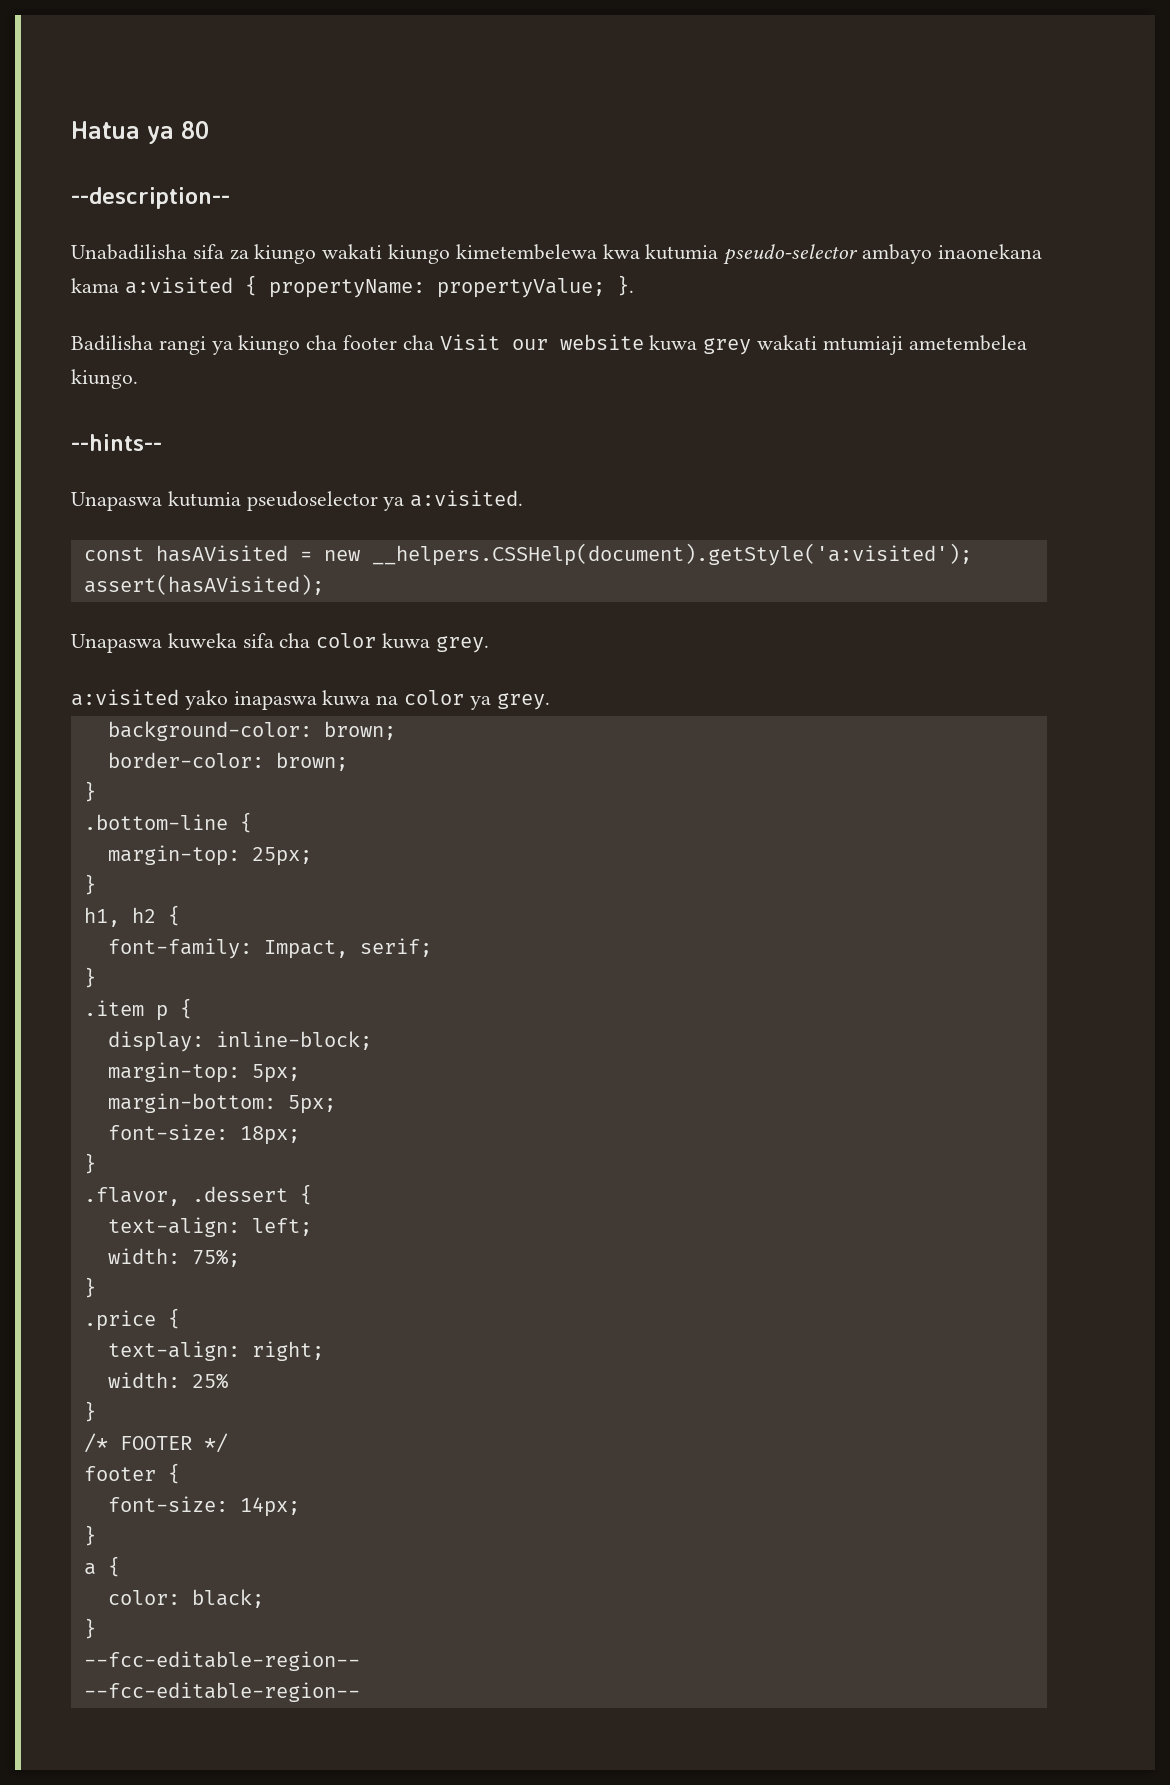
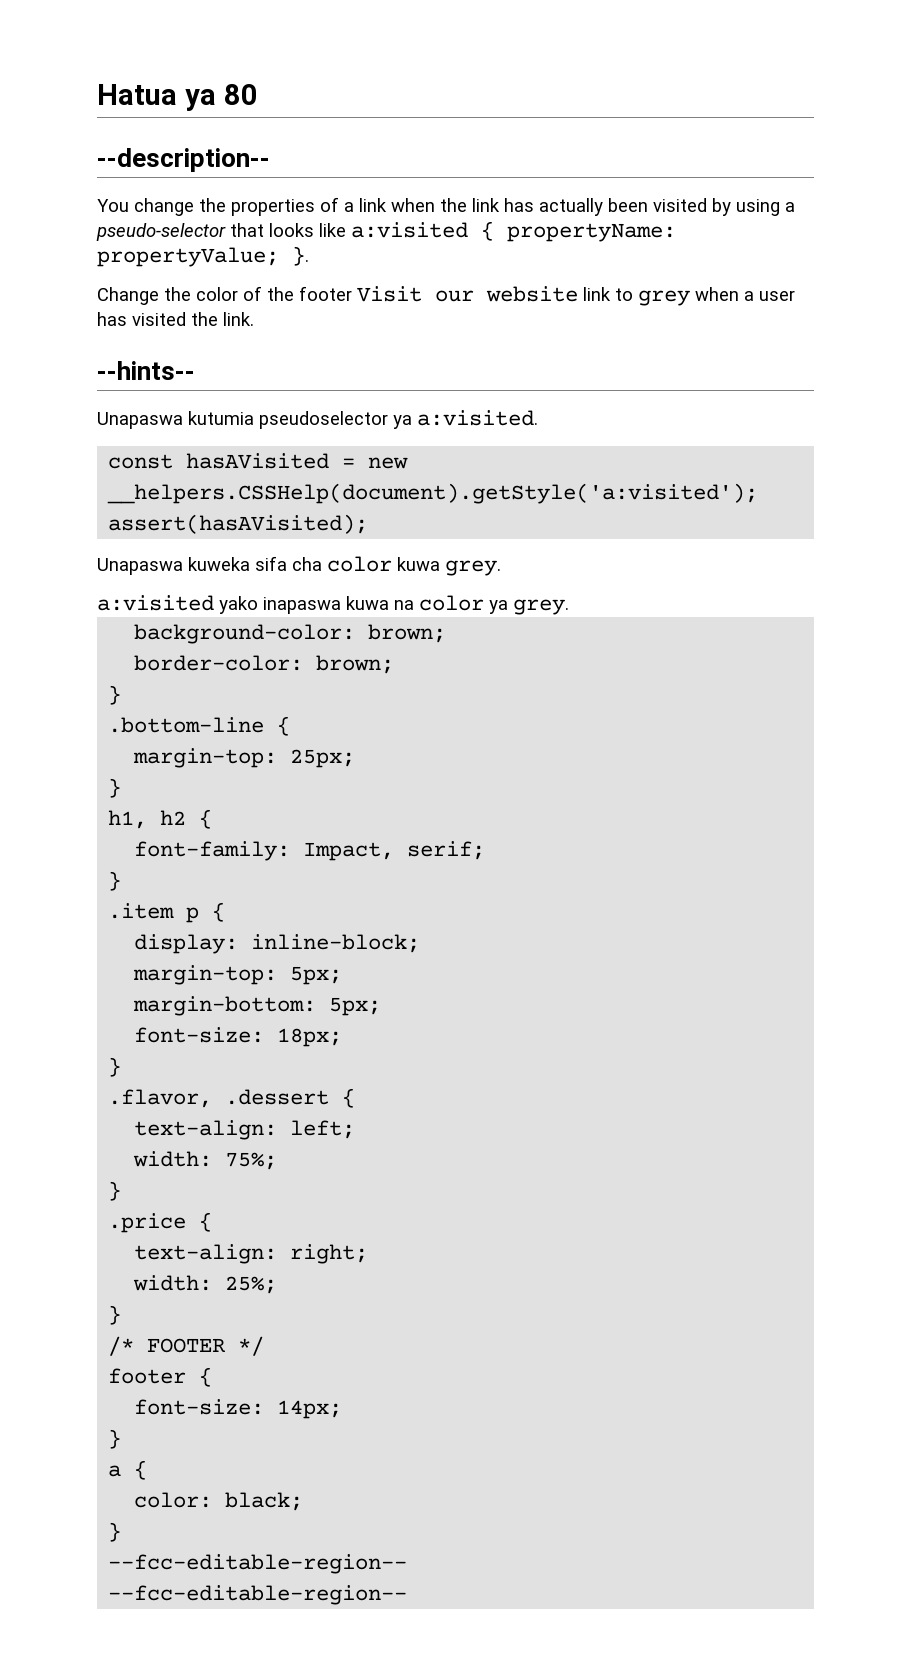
[71,244,1042,265] [71,278,119,293] Unabadilisha sifa za kiungo wakati kiungo kimetembelewa kwa kutumia pseudo-selector ambayo inaonekana kama -> [97,197,795,216] [96,223,346,241] You change the properties of a link when the link has actually been visited by using a pseudo-selector that looks like
[71,334,1027,355] [71,369,138,389] Badilisha rangi ya kiungo cha footer cha Visit our website kuwa grey wakati mtumiaji ametembelea kiungo. -> [97,286,795,306] [97,312,254,326] Change the color of the footer Visit our website link to grey when a user has visited the link.
[191,1373,228,1389] 25% -> [225,1276,278,1294] 25%;

